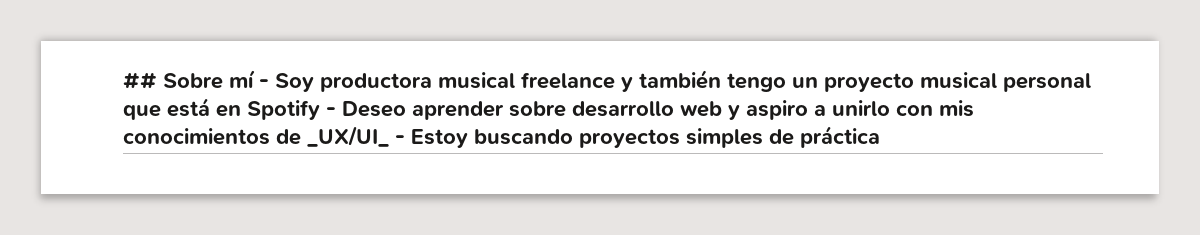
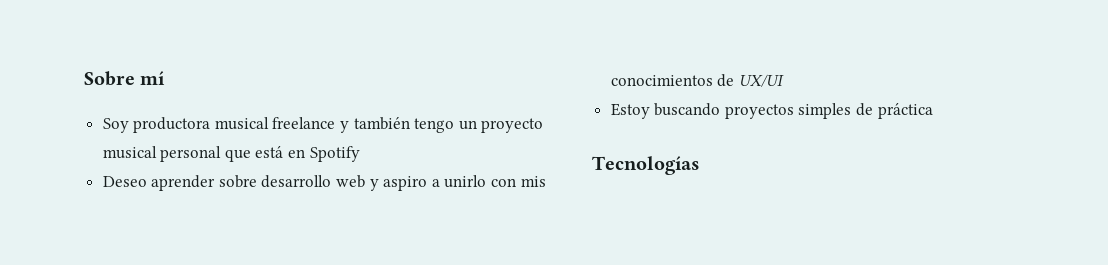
[123,72,157,89] ## -> (84, 78) none
[259,79,269,88] - -> (166, 78) //
[326,107,336,116] - -> (360, 154) //
[307,126,405,147] _UX/UI_ - -> [738,74,784,87] UX/UI //
(880, 137) none -> [592,156,700,175] // Tecnologías

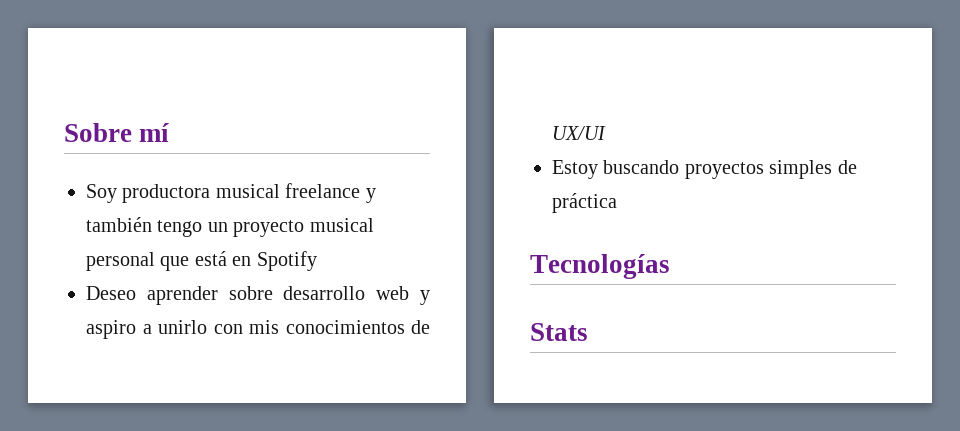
(700, 165) none -> [530,323,588,341] // Stats

